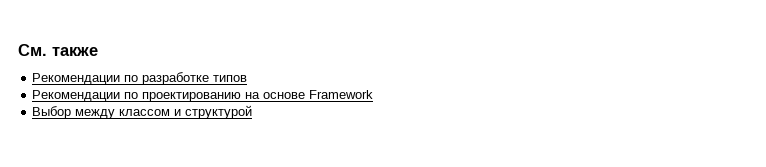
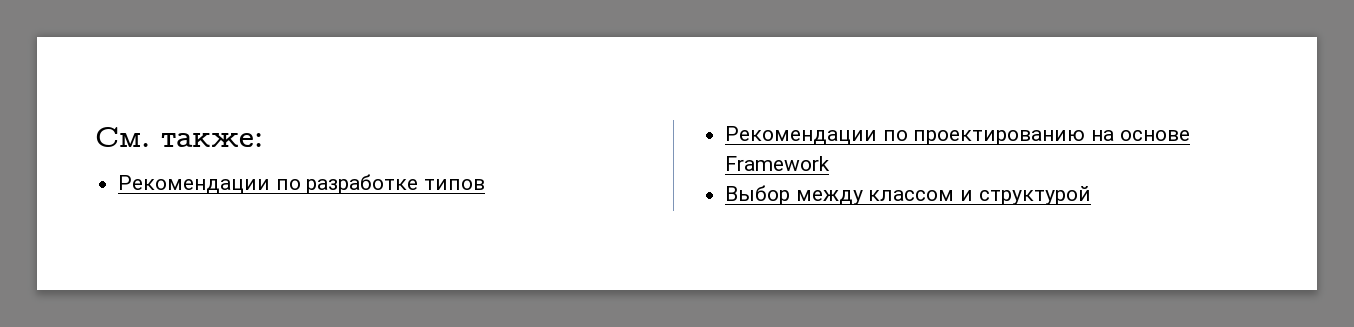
[52,47,98,56] также -> [161,133,263,147] также:

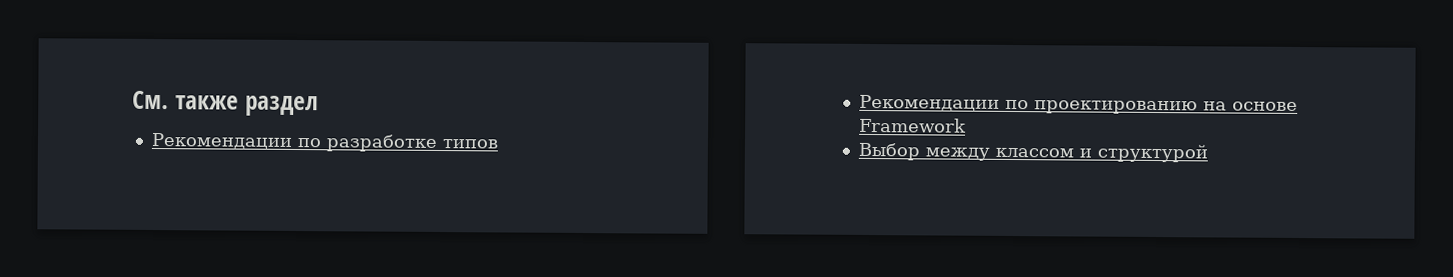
[161,133,263,147] также: -> [174,95,319,117] также раздел

